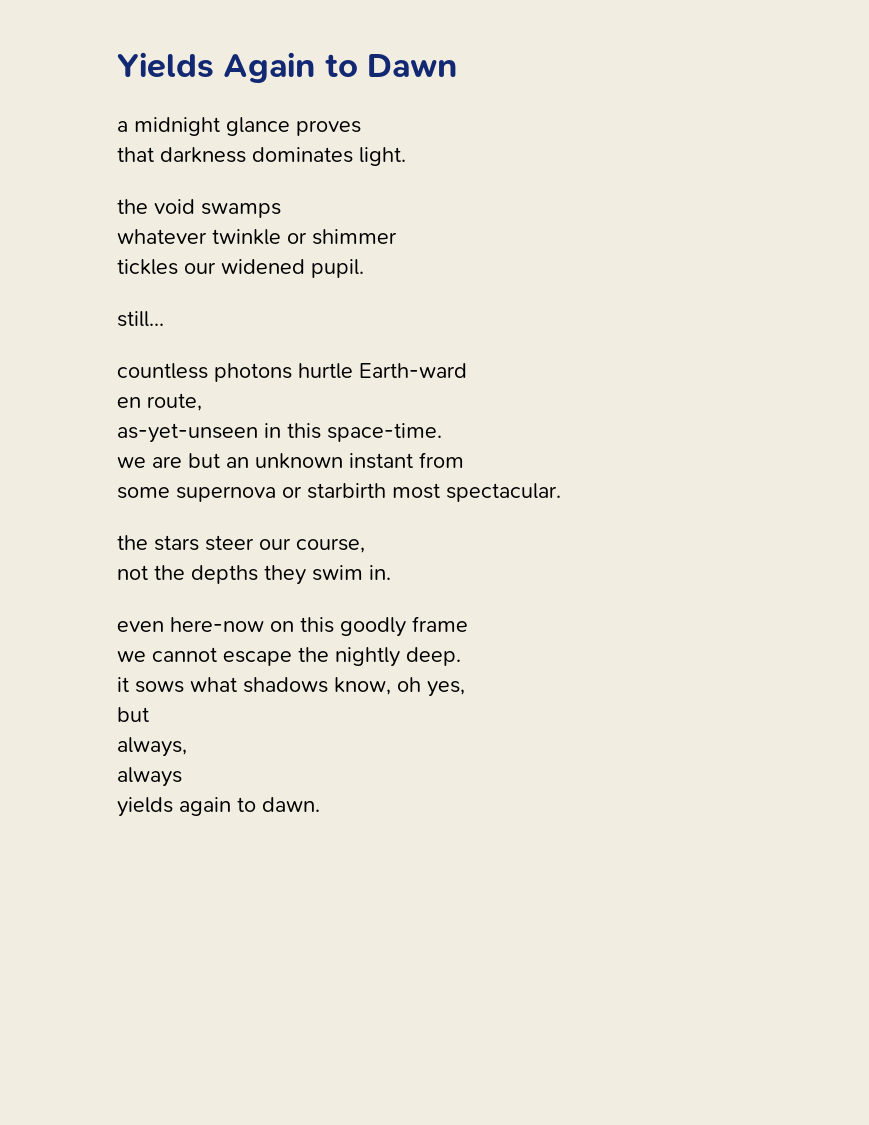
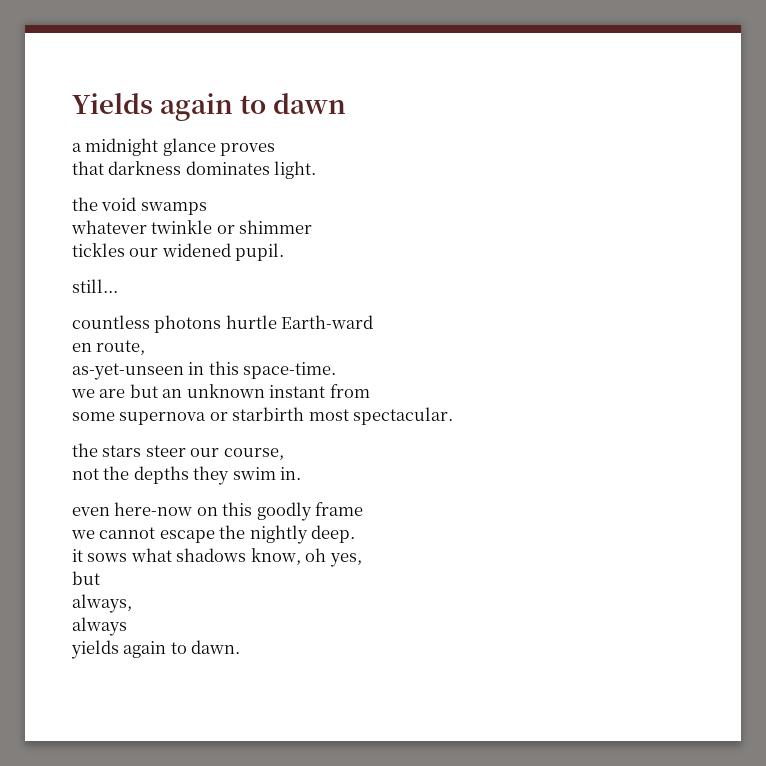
[223,52,457,83] Again to Dawn -> [160,93,347,121] again to dawn

